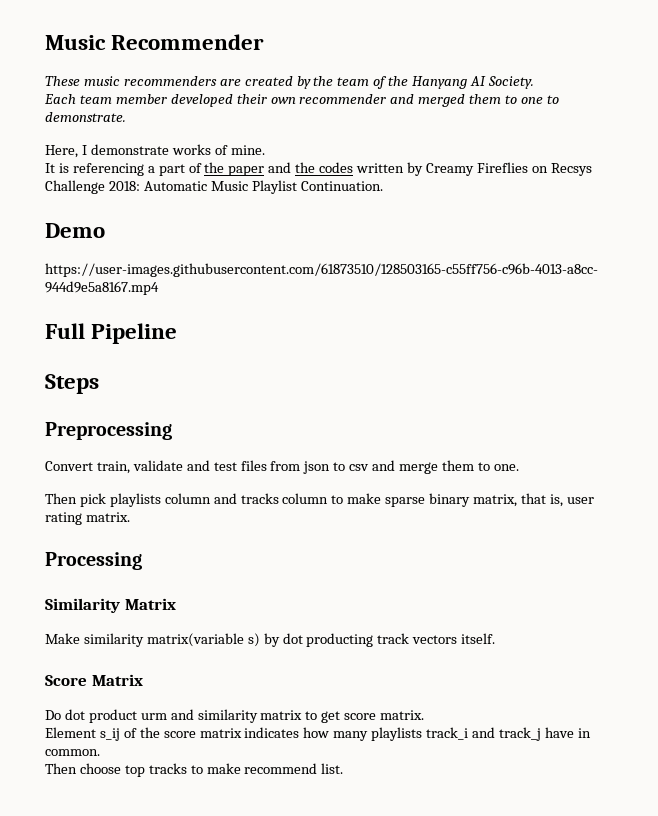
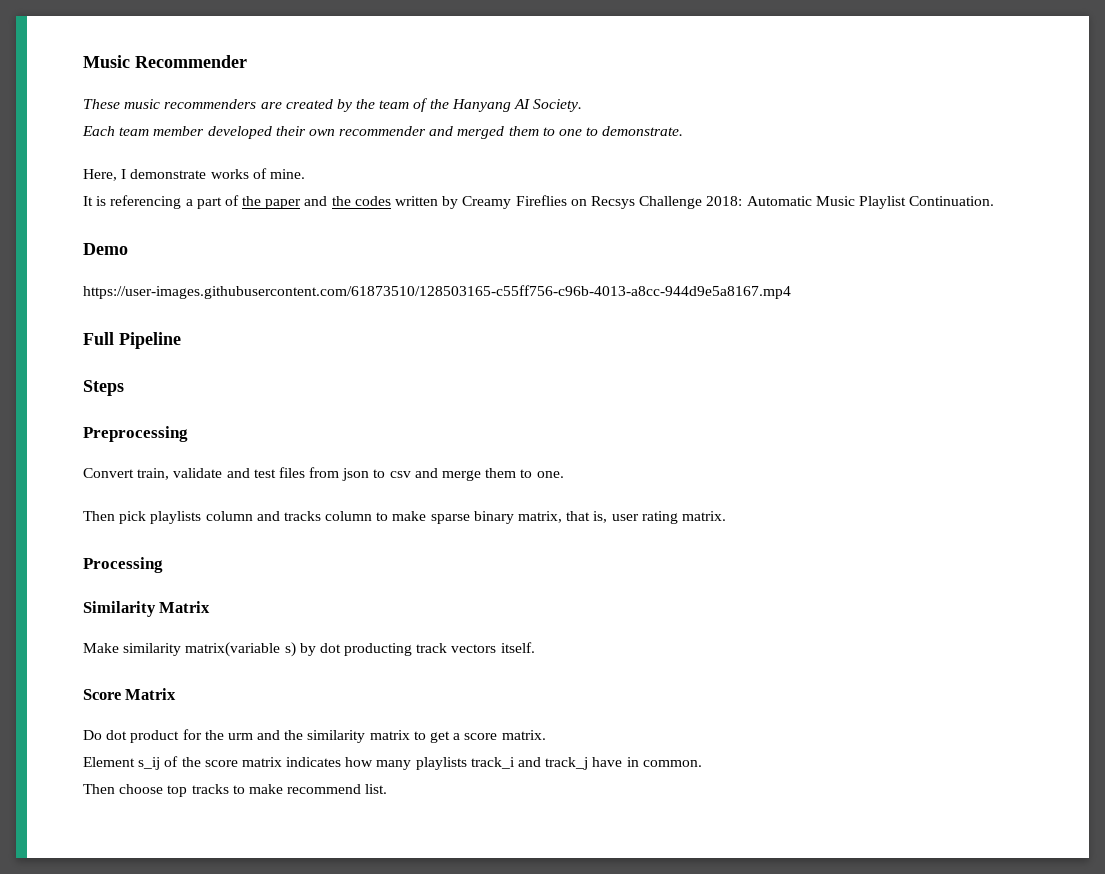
(137, 716) none -> [182,729,224,740] for the
(194, 714) none -> [284,730,304,740] the
(341, 717) none -> [453,733,461,740] a

